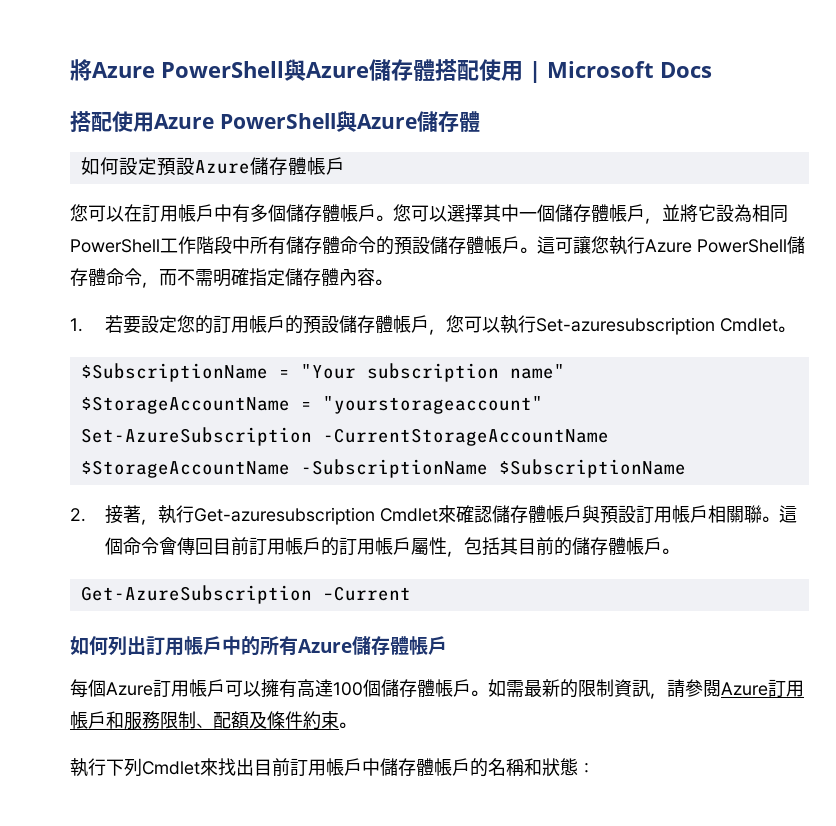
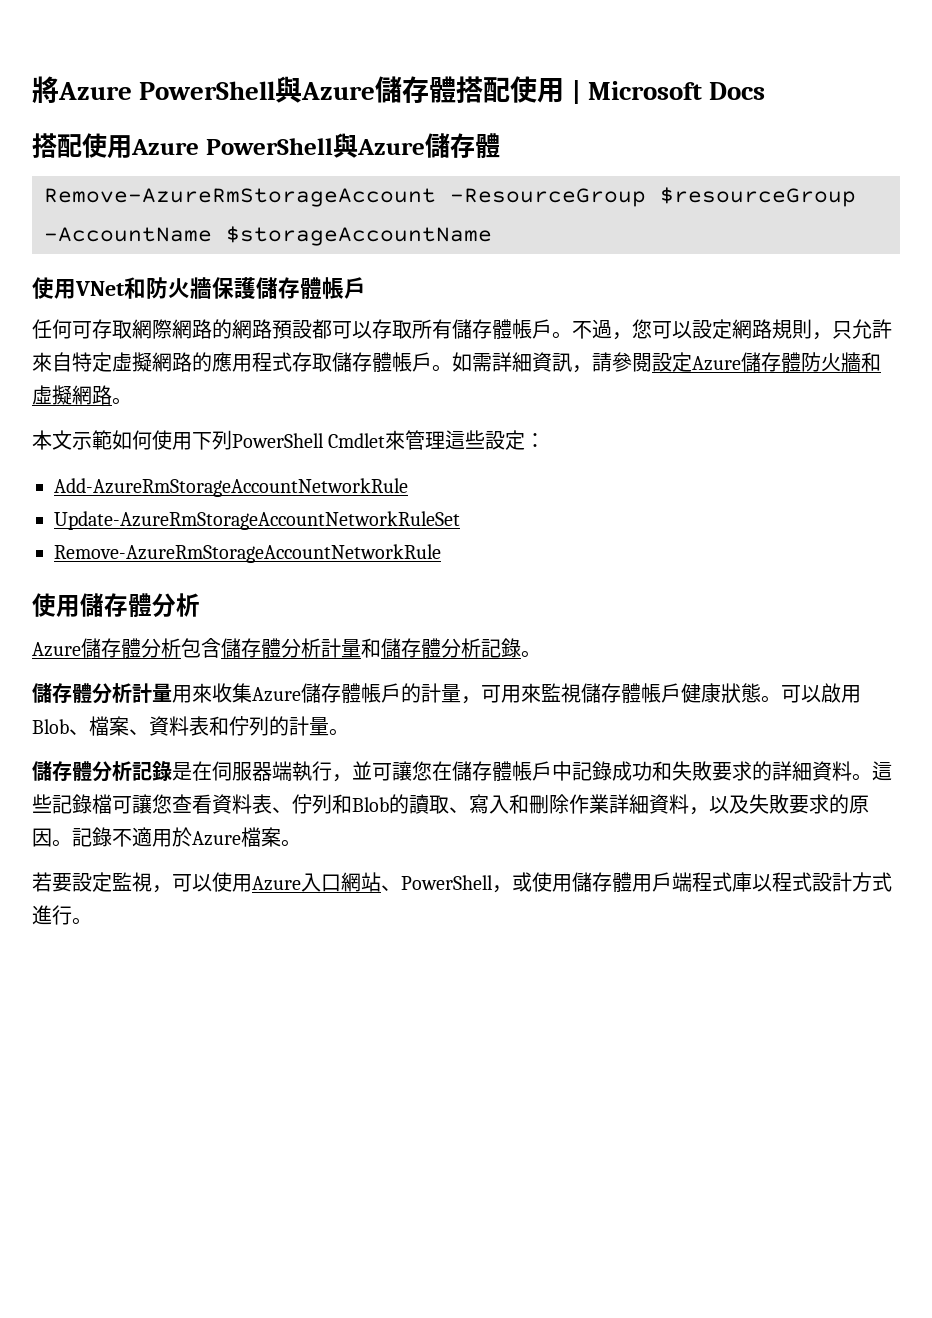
[80,157,345,176] [70,204,788,224] [70,236,805,255] [70,268,392,288] [70,315,796,335] [80,363,565,382] [80,396,543,414] [80,427,609,446] [80,459,686,478] [70,505,798,525] [105,537,680,557] [80,585,411,604] [70,636,447,656] [70,679,381,698] 如何設定預設Azure儲存體帳戶 // 您可以在訂用帳戶中有多個儲存體帳戶。您可以選擇其中一個儲存體帳戶，並將它設為相同PowerShell工作階段中所有儲存體命令的預設儲存體帳戶。這可讓您執行Azure PowerShell儲存體命令，而不需明確指定儲存體內容。 // 1.若要設定您的訂用帳戶的預設儲存體帳戶，您可以執行Set-azuresubscription Cmdlet。 // $SubscriptionName = "Your subscription name" // $StorageAccountName = "yourstorageaccount" // Set-AzureSubscription -CurrentStorageAccountName $StorageAccountName -SubscriptionName $SubscriptionName // 2.接著，執行Get-azuresubscription Cmdlet來確認儲存體帳戶與預設訂用帳戶相關聯。這個命令會傳回目前訂用帳戶的訂用帳戶屬性，包括其目前的儲存體帳戶。 // Get-AzureSubscription –Current // 如何列出訂用帳戶中的所有Azure儲存體帳戶 // 每個Azure訂用帳戶可以擁有高達100個 -> [44,187,856,207] [44,226,492,246] [32,277,366,299] [32,319,892,340] [32,352,332,372] Remove-AzureRmStorageAccount -ResourceGroup $resourceGroup -AccountName $storageAccountName // 使用VNet和防火牆保護儲存體帳戶 // 任何可存取網際網路的網路預設都可以存取所有儲存體帳戶。不過，您可以設定網路規則，只允許來自特定虛擬網路的應用程式存取
[524,679,614,698] 最新的限制 -> [492,352,532,372] 詳細
[721,679,804,697] [70,711,356,730] [70,758,595,777] Azure訂用帳戶和服務限制、配額及條件約束。 // 執行下列Cmdlet來找出目前訂用帳戶中儲存體帳戶的名稱和狀態： -> [652,352,881,372] [32,385,132,405] [32,430,546,450] [54,478,408,497] [54,511,460,530] [54,544,441,563] [32,593,200,617] [32,638,541,658] [32,683,861,704] [32,716,349,736] [32,761,892,782] [32,794,869,815] [32,827,301,847] [32,872,892,893] [32,905,92,925] 設定Azure儲存體防火牆和虛擬網路。 // 本文示範如何使用下列PowerShell Cmdlet來管理這些設定： // Add-AzureRmStorageAccountNetworkRule // Update-AzureRmStorageAccountNetworkRuleSet // Remove-AzureRmStorageAccountNetworkRule // 使用儲存體分析 // Azure儲存體分析包含儲存體分析計量和儲存體分析記錄。 // 儲存體分析計量用來收集Azure儲存體帳戶的計量，可用來監視儲存體帳戶健康狀態。可以啟用Blob、檔案、資料表和佇列的計量。 // 儲存體分析記錄是在伺服器端執行，並可讓您在儲存體帳戶中記錄成功和失敗要求的詳細資料。這些記錄檔可讓您查看資料表、佇列和Blob的讀取、寫入和刪除作業詳細資料，以及失敗要求的原因。記錄不適用於Azure檔案。 // 若要設定監視，可以使用Azure入口網站、PowerShell，或使用儲存體用戶端程式庫以程式設計方式進行。

